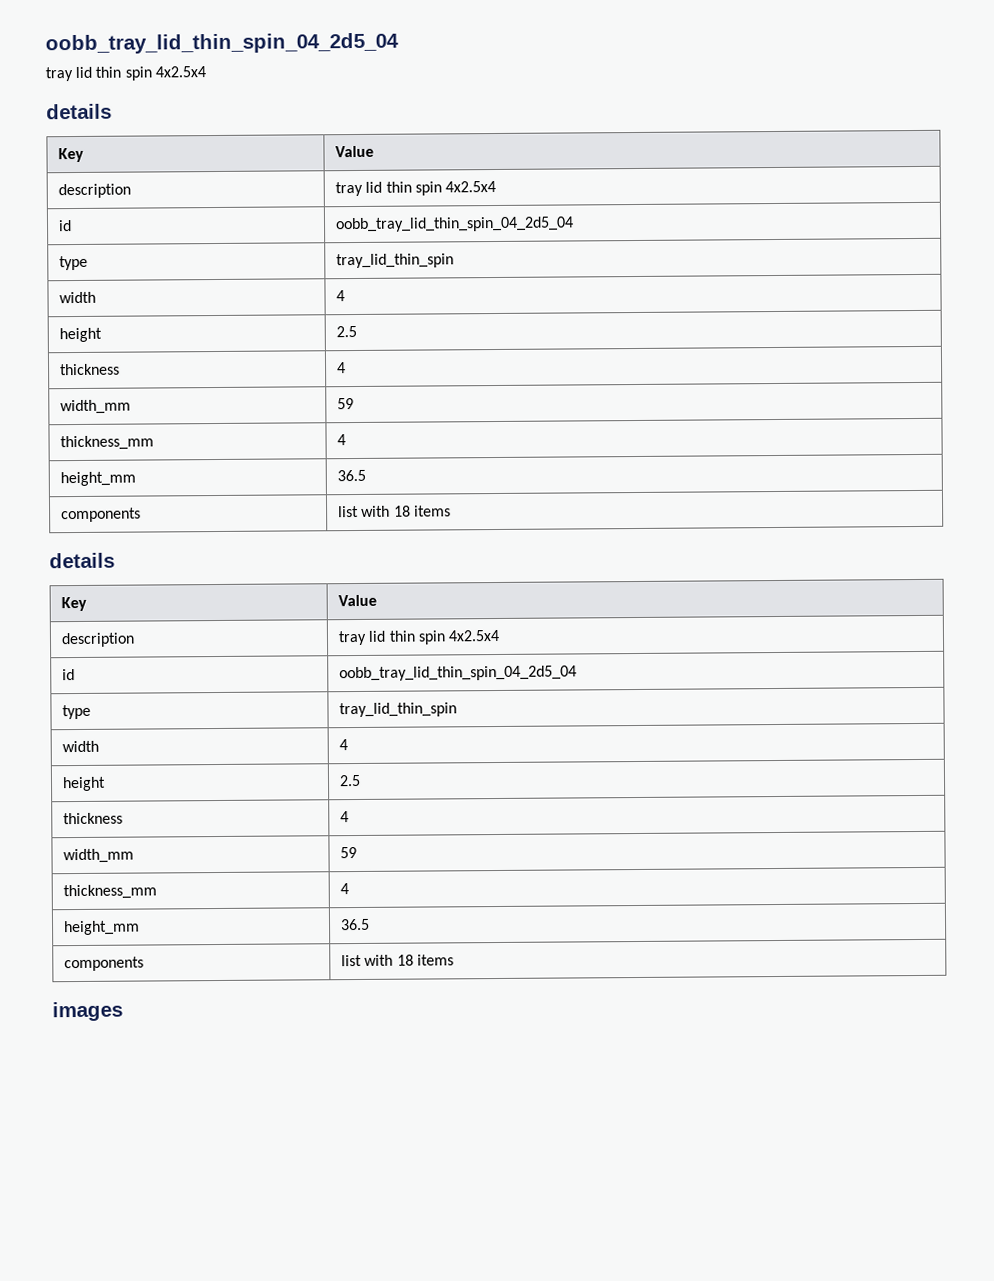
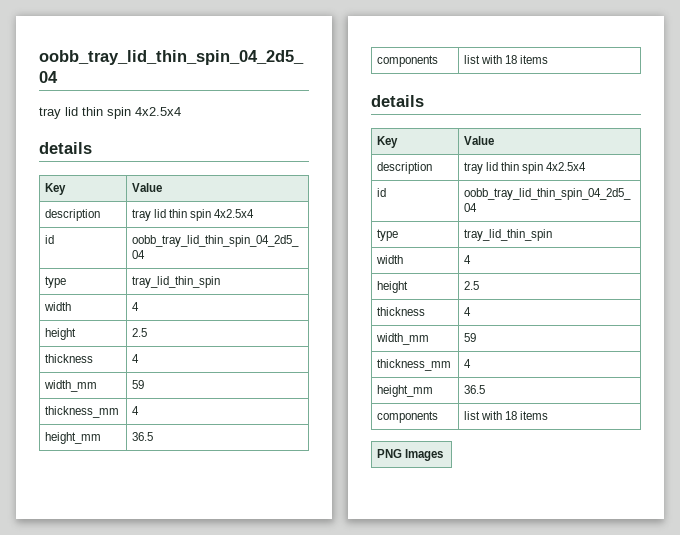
[52,1001,123,1022] // images -> [377,449,444,461] // PNG Images

